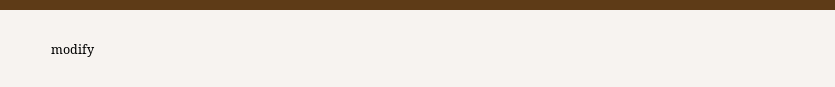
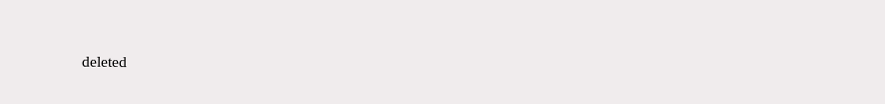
[51,44,95,57] modify -> [81,56,127,68] deleted

